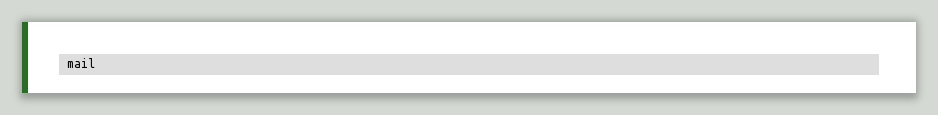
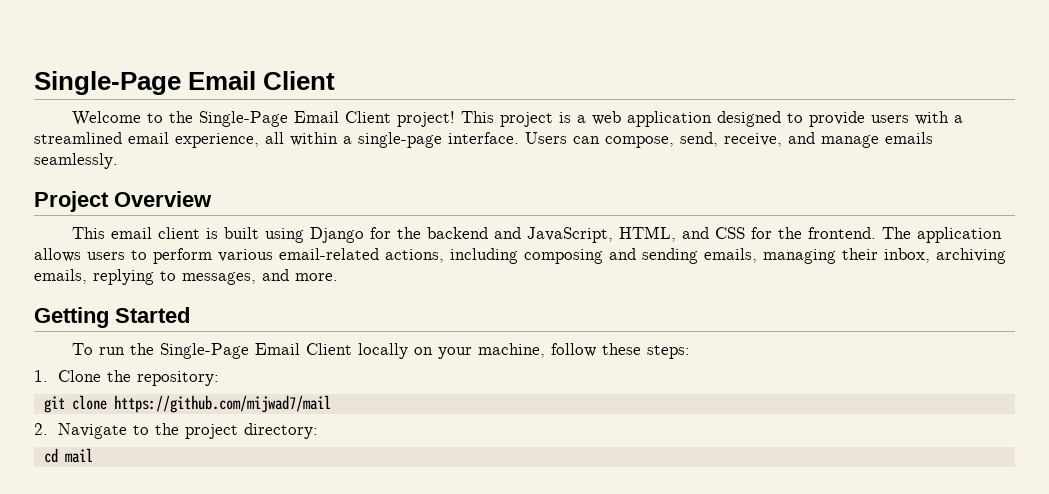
(67, 63) none -> [34,71,336,95] [71,111,963,127] [34,132,933,148] [34,153,118,169] [34,191,212,212] [71,226,1002,243] [34,248,1006,264] [34,269,338,285] [34,307,190,328] [71,343,690,359] [34,370,220,386] [43,395,331,413] [34,423,319,439] [43,448,58,463] Single-Page Email Client // Welcome to the Single-Page Email Client project! This project is a web application designed to provide users with a streamlined email experience, all within a single-page interface. Users can compose, send, receive, and manage emails seamlessly. // Project Overview // This email client is built using Django for the backend and JavaScript, HTML, and CSS for the frontend. The application allows users to perform various email-related actions, including composing and sending emails, managing their inbox, archiving emails, replying to messages, and more. // Getting Started // To run the Single-Page Email Client locally on your machine, follow these steps: // 1. Clone the repository: // git clone https://github.com/mijwad7/mail // 2. Navigate to the project directory: // cd

